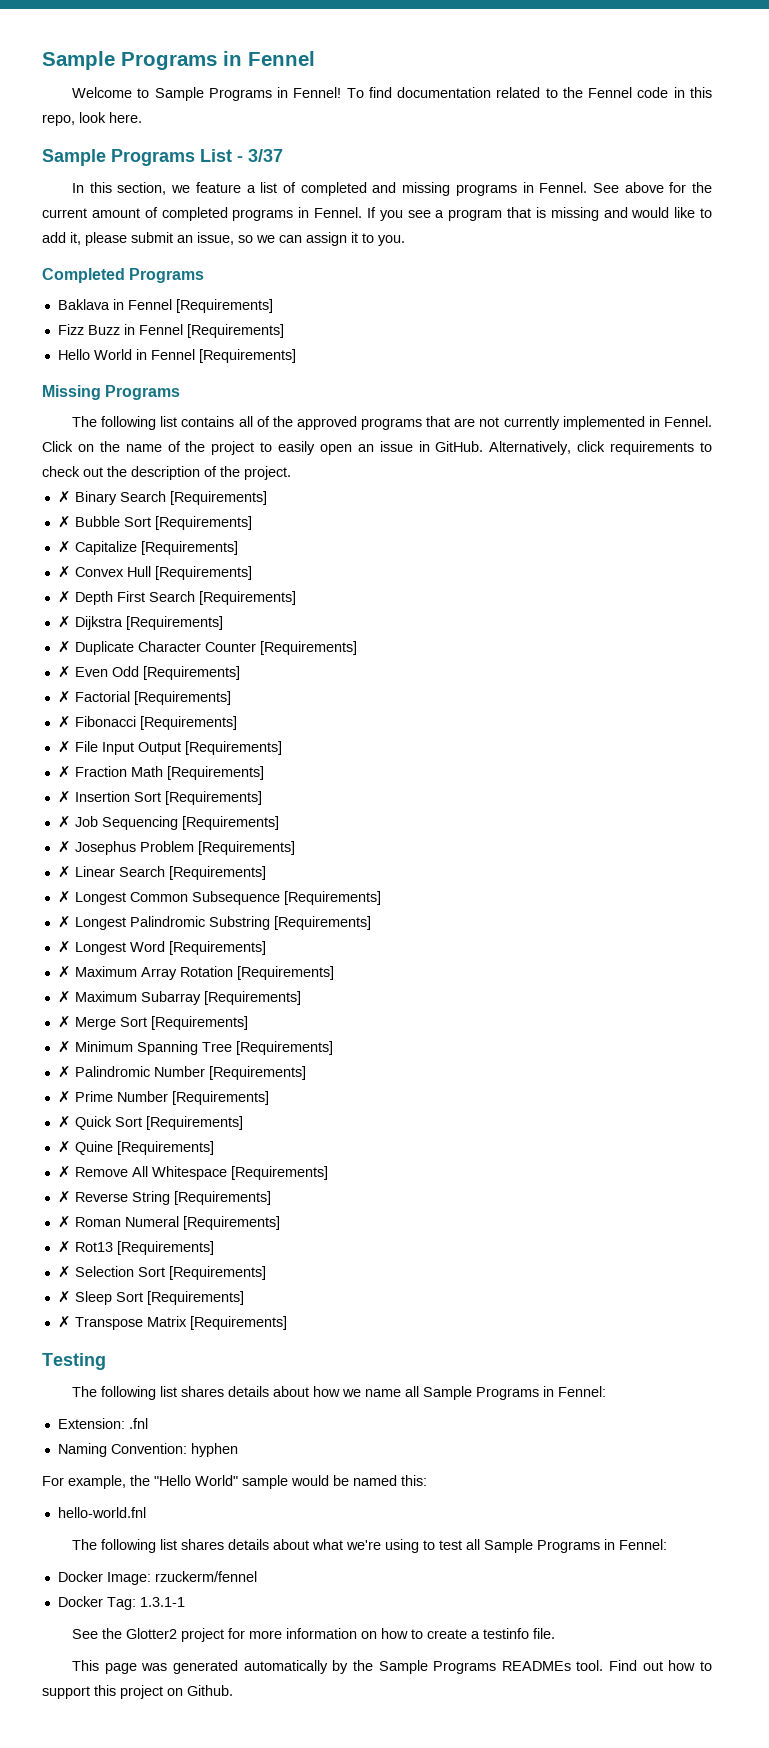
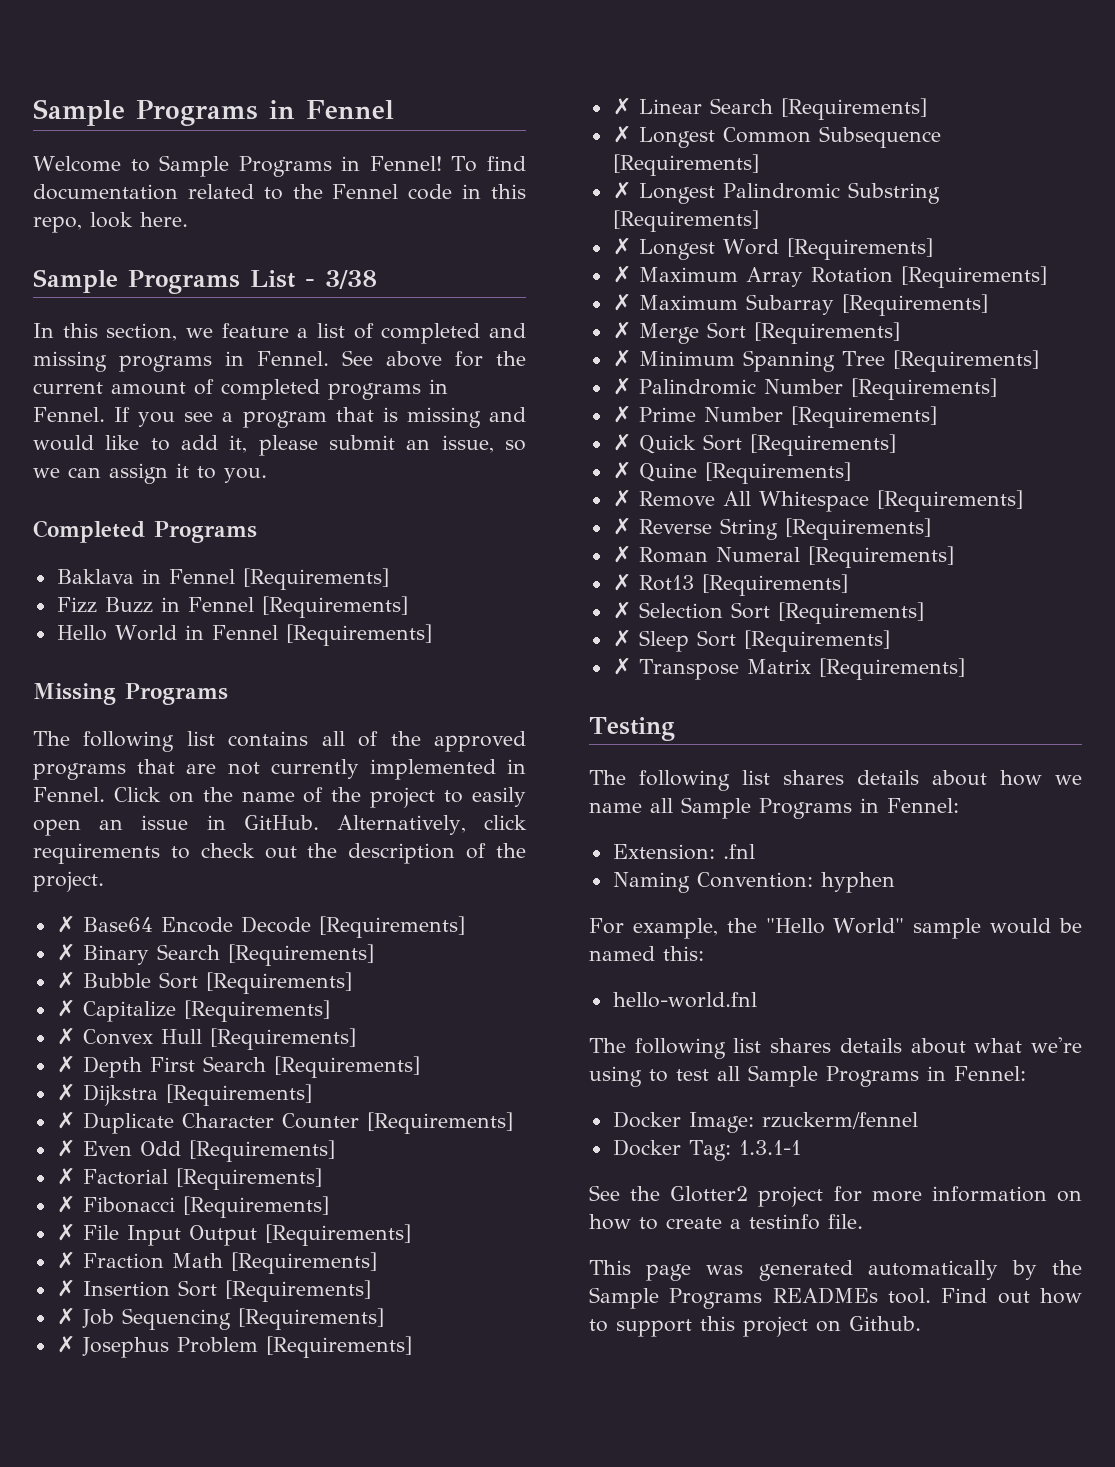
[248,149,283,162] 3/37 -> [325,270,377,289] 3/38
(291, 473) none -> [56,915,465,938] // ✗ Base64 Encode Decode [Requirements]

